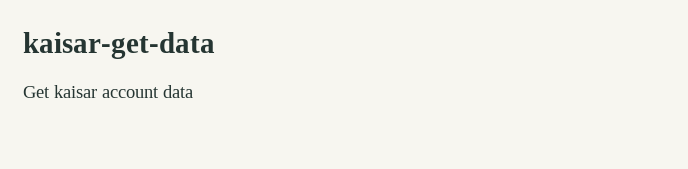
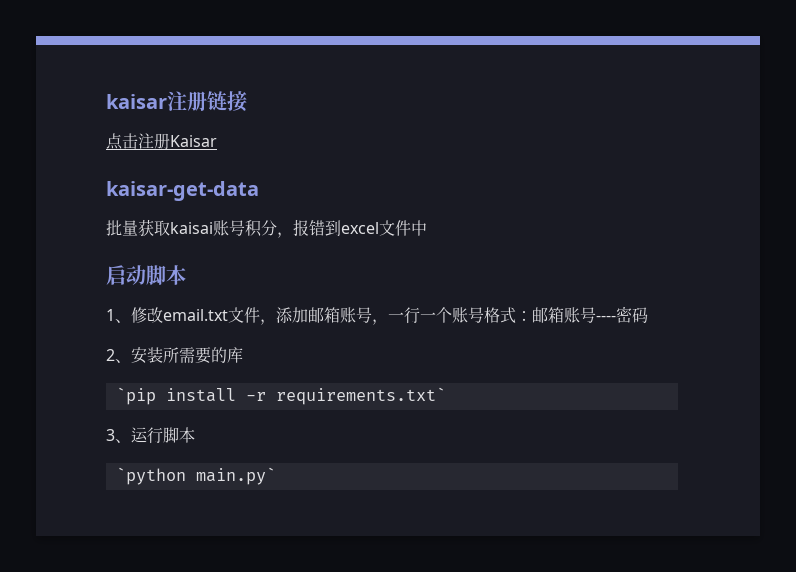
[23,32,215,59] [23,85,193,98] kaisar-get-data // Get kaisar account data -> [106,91,247,112] [106,133,217,150] [106,181,259,201] [106,219,427,238] [106,265,186,285] [106,306,648,325] [106,347,243,364] [115,387,446,405] [106,427,195,444] [115,467,276,485] kaisar注册链接 // 点击注册Kaisar // kaisar-get-data // 批量获取kaisai账号积分，报错到excel文件中 // 启动脚本 // 1、修改email.txt文件，添加邮箱账号，一行一个账号格式：邮箱账号----密码 // 2、安装所需要的库 // `pip install -r requirements.txt` // 3、运行脚本 // `python main.py`

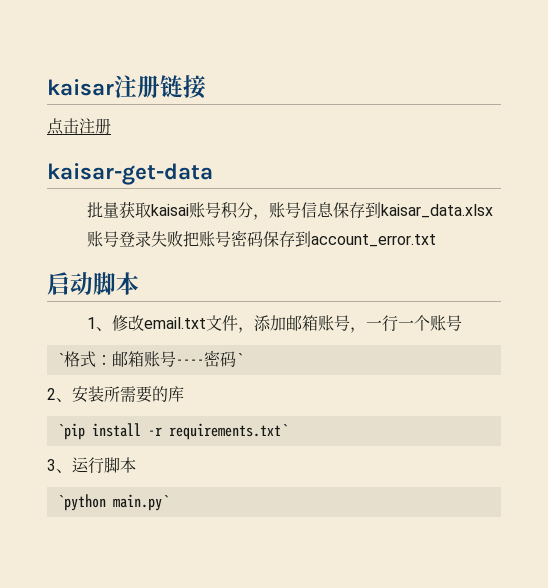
[170,135,217,147] Kaisar -> (111, 126) none
[293,219,427,236] 报错到excel文件中 -> [268,202,493,218] [86,230,436,247] 账号信息保存到kaisar_data.xlsx // 账号登录失败把账号密码保存到account_error.txt
(484, 315) none -> [56,353,64,365] // `
(648, 315) none -> [235,353,243,365] `

